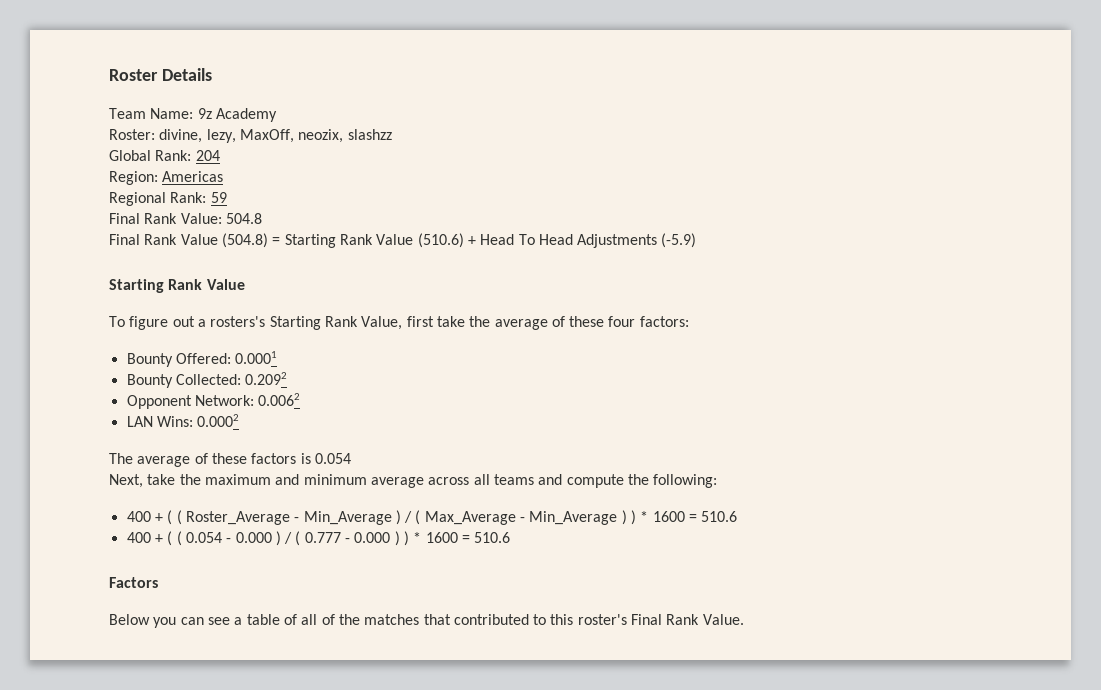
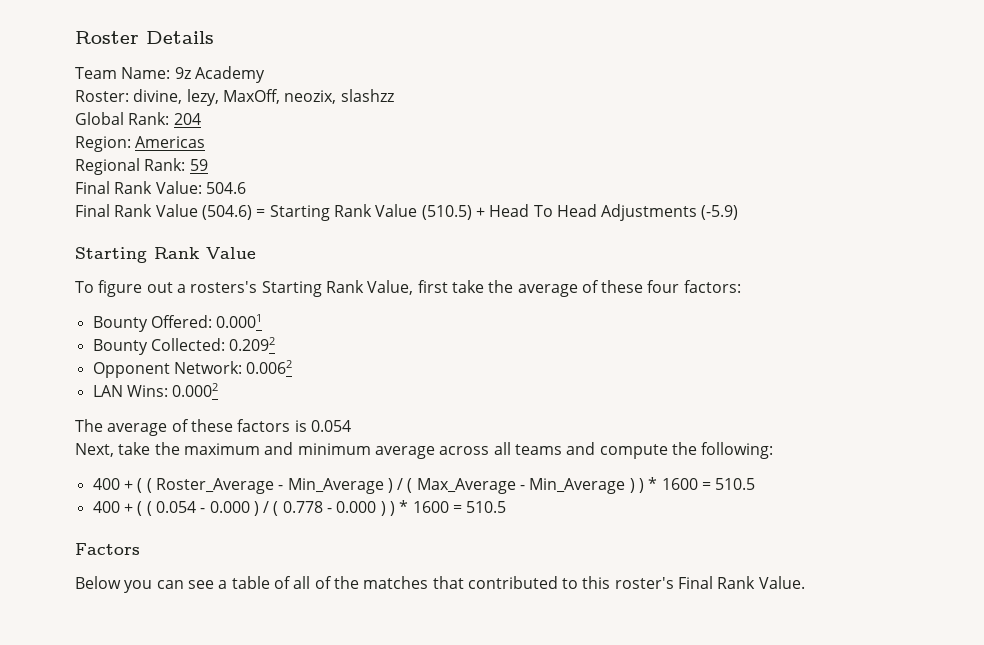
[225,213,262,224] 504.8 -> [205,182,246,194] 504.6
[221,233,268,248] (504.8) -> [201,205,252,220] (504.6)
[417,233,464,248] (510.6) -> [421,205,472,220] (510.5)
[701,511,738,522] 510.6 -> [715,478,756,490] 510.5
[304,532,341,543] 0.777 -> [282,501,323,513] 0.778
[474,532,511,543] 510.6 -> [466,501,507,513] 510.5

